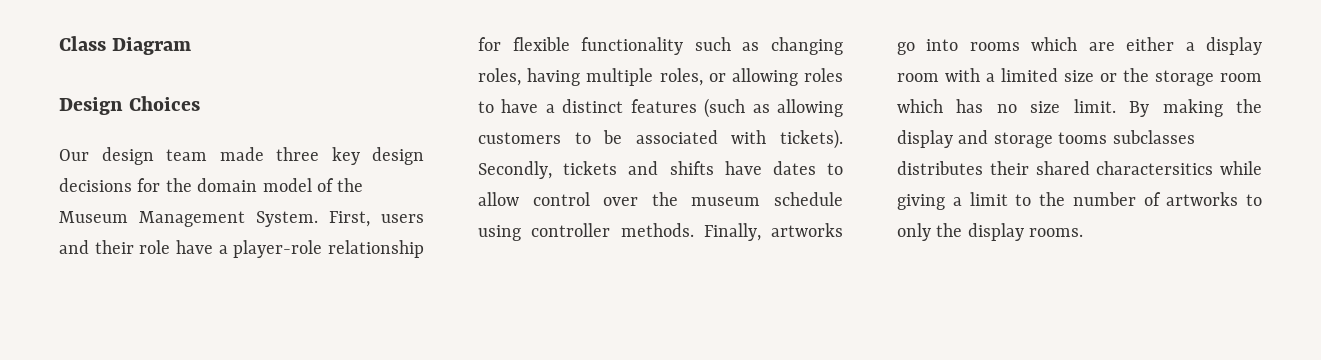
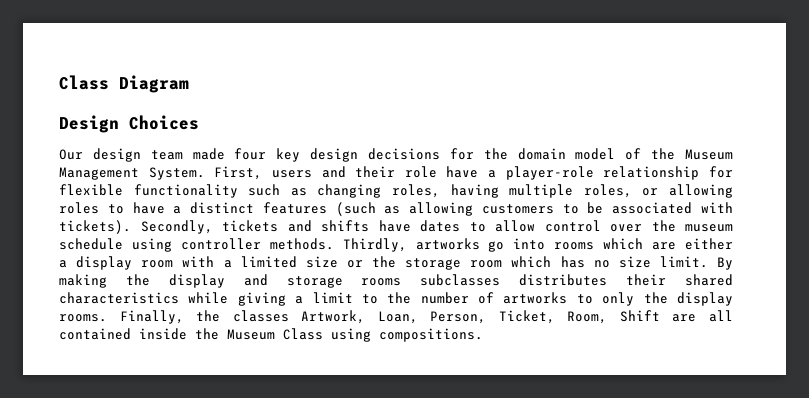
[276,147,319,161] three -> [234,148,267,160] four
[703,223,761,241] Finally, -> [342,238,407,252] Thirdly,
[1058,132,1108,144] tooms -> [361,278,402,286] rooms
[1096,161,1214,175] charactersitics -> [59,292,179,304] characteristics
(1084, 232) none -> [119,310,733,324] [59,328,483,342] Finally, the classes Artwork, Loan, Person, Ticket, Room, Shift are all contained inside the Museum Class using compositions.

